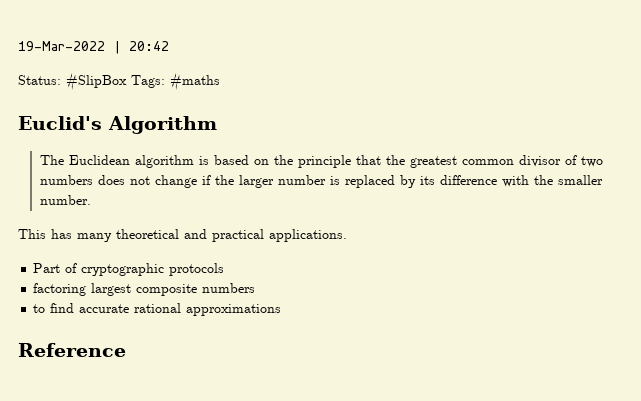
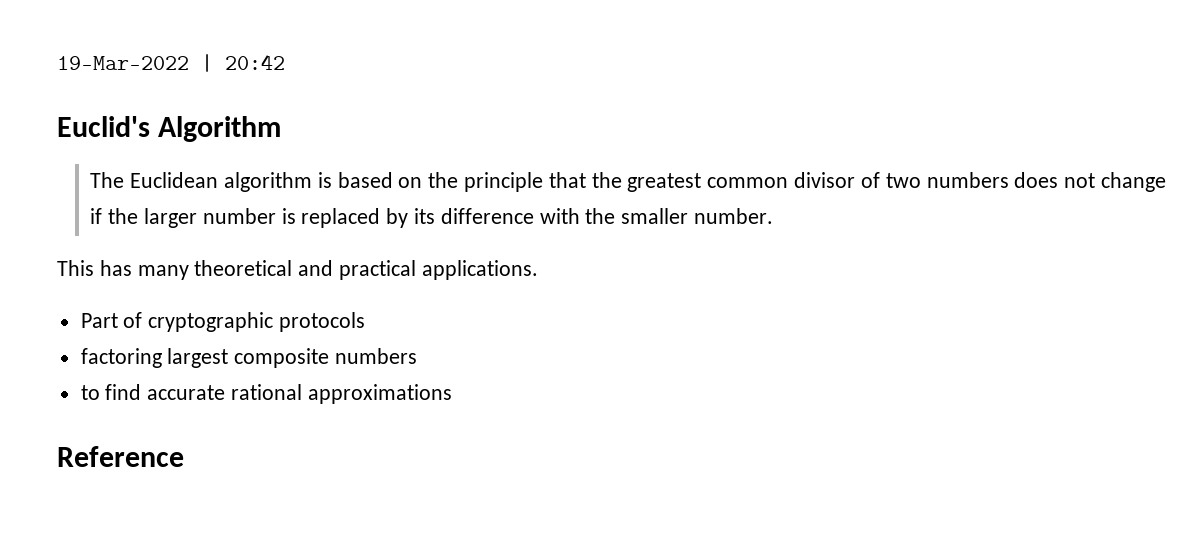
[18,73,220,91] // Status: #SlipBox Tags: #maths -> (285, 62) none

